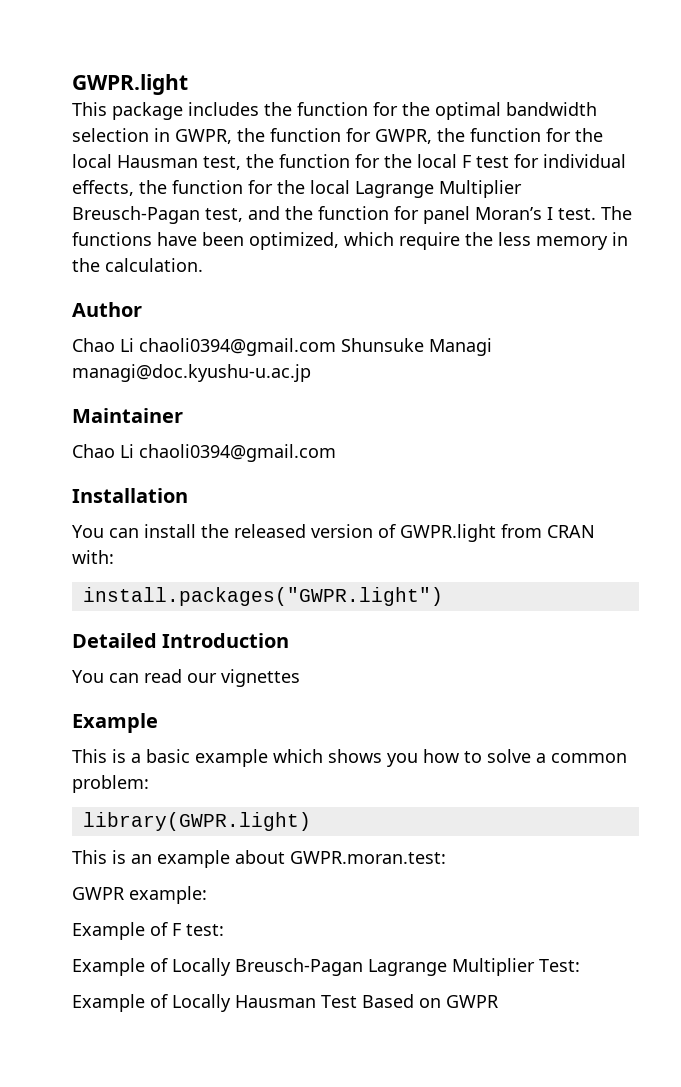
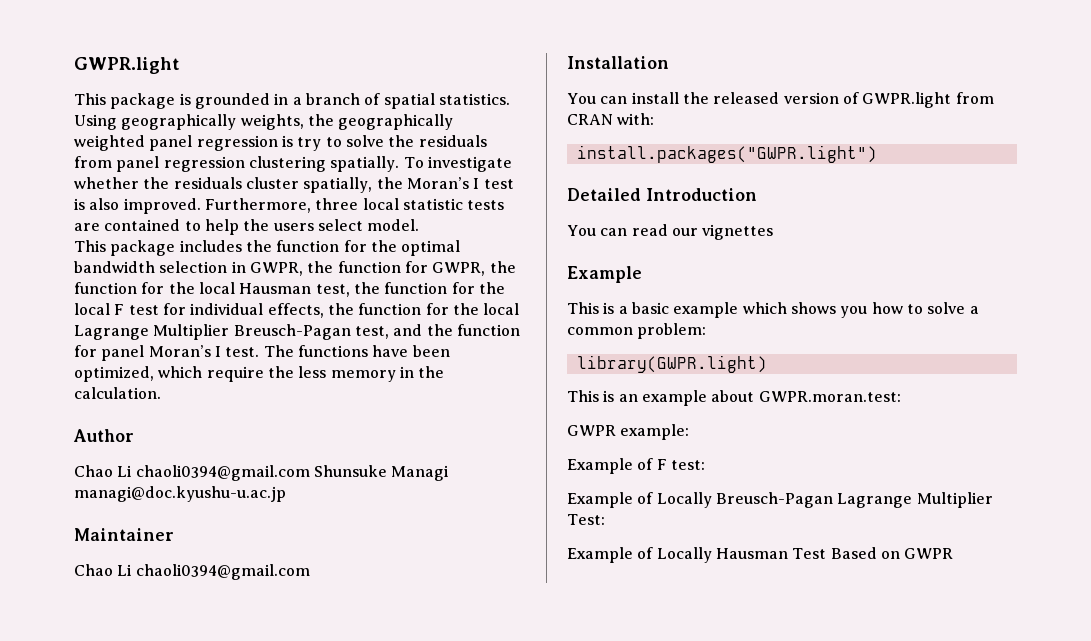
[72,74,188,95] GWPR.light -> [74,57,180,74] [74,93,510,109] [74,114,454,130] [74,135,487,151] [74,156,512,172] [74,177,514,193] [74,198,505,214] [74,219,420,235] GWPR.light // This package is grounded in a branch of spatial statistics. Using geographically weights, the geographically weighted panel regression is try to solve the residuals from panel regression clustering spatially. To investigate whether the residuals cluster spatially, the Moran’s I test is also improved. Furthermore, three local statistic tests are contained to help the users select model.

